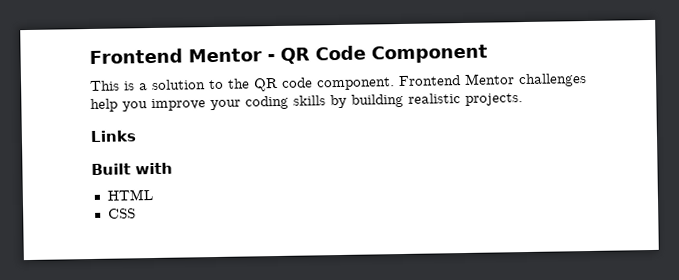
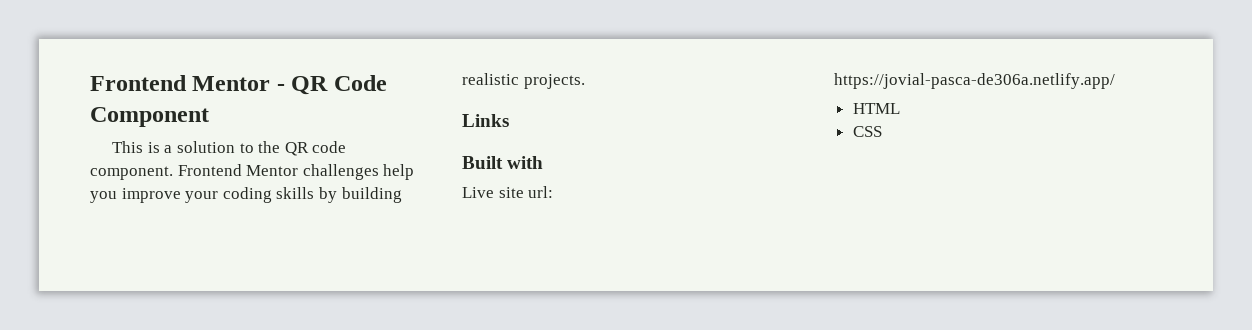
(173, 168) none -> [462,186,554,198] [834,73,1115,89] // Live site url: https://jovial-pasca-de306a.netlify.app/

